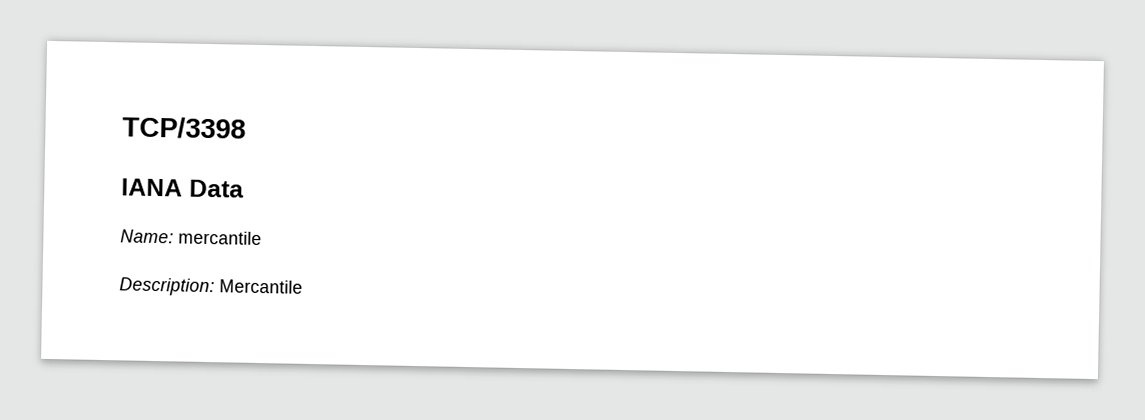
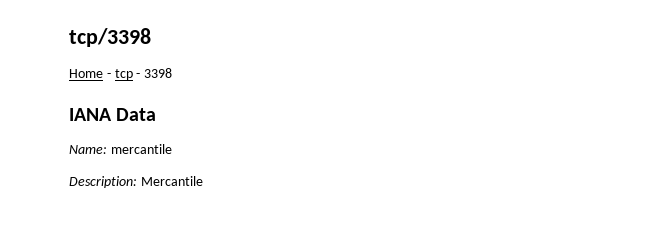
[122,116,246,140] TCP/3398 -> [69,28,151,47] [69,68,173,80] tcp/3398 // Home - tcp - 3398

